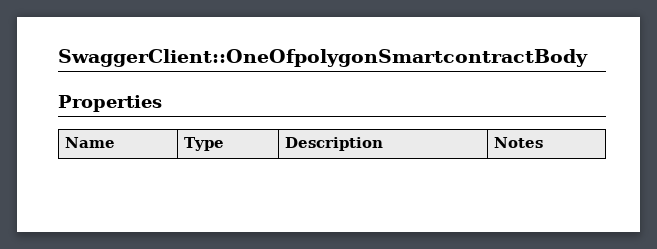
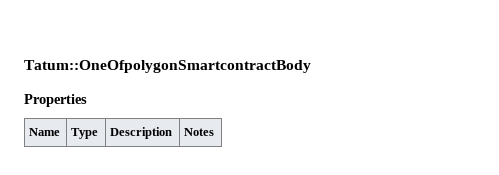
[58,49,588,67] SwaggerClient::OneOfpolygonSmartcontractBody -> [24,60,311,73] Tatum::OneOfpolygonSmartcontractBody

